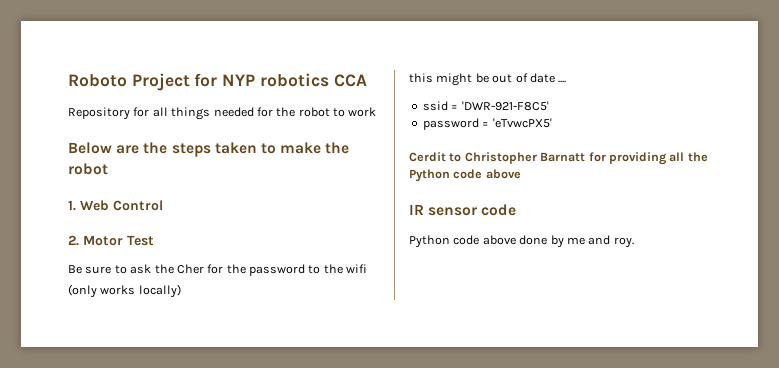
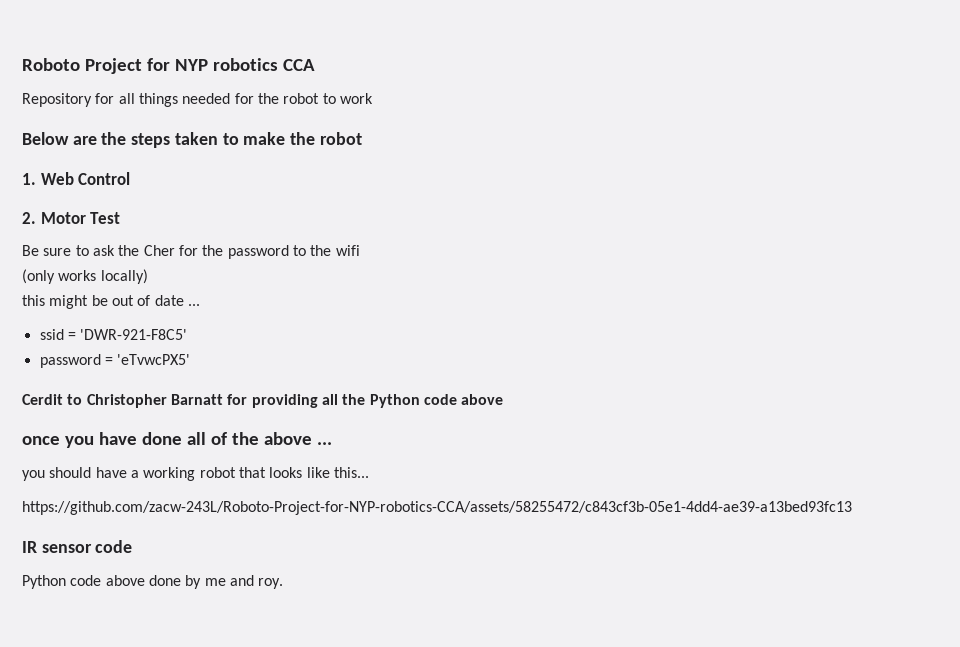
[558,80,567,83] .... -> [187,304,200,306] ...
(521, 174) none -> [22,432,332,448] [22,467,369,481] [22,501,852,515] // once you have done all of the above ... // you should have a working robot that looks like this... // https://github.com/zacw-243L/Roboto-Project-for-NYP-robotics-CCA/assets/58255472/c843cf3b-05e1-4dd4-ae39-a13bed93fc13

